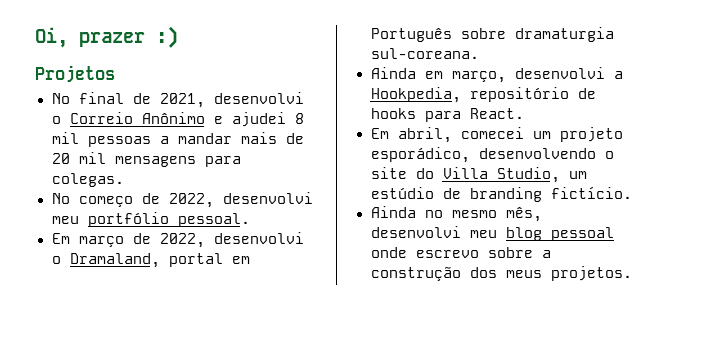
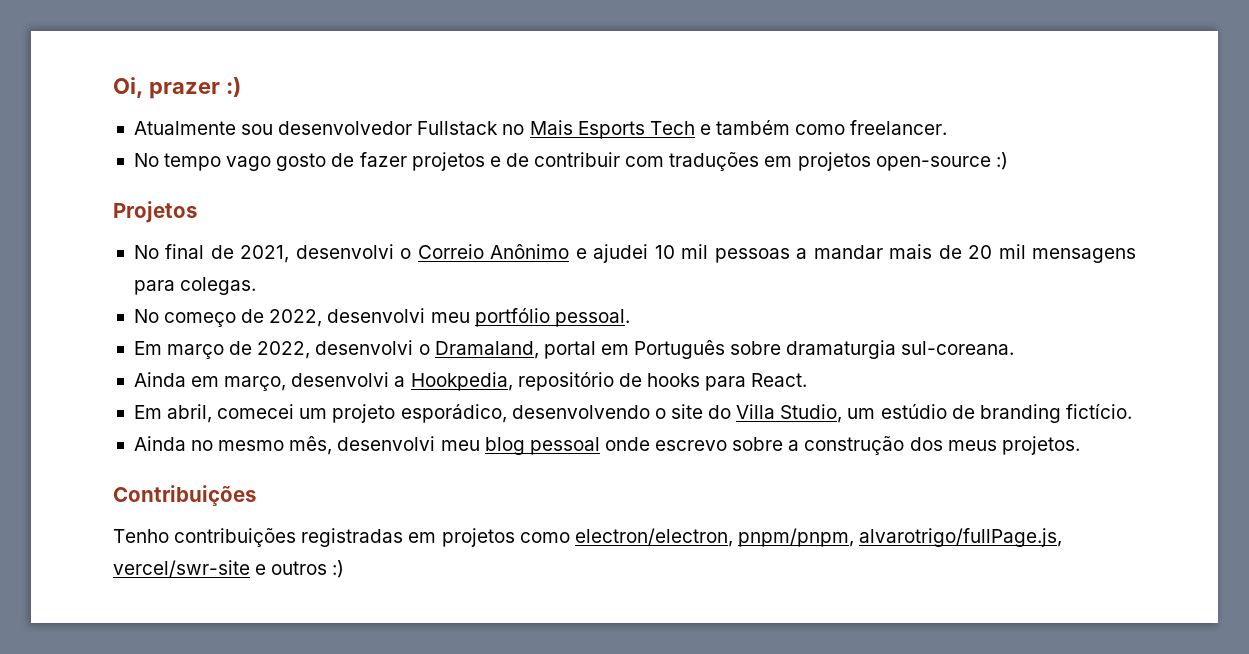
(178, 37) none -> [133,120,948,139] [133,152,1008,171] // Atualmente sou desenvolvedor Fullstack no Mais Esports Tech e também como freelancer. // No tempo vago gosto de fazer projetos e de contribuir com traduções em projetos open-source :)
[294,113,304,124] 8 -> [654,245,675,259] 10
(632, 273) none -> [113,485,256,506] [113,528,1063,547] [113,560,345,578] // Contribuições // Tenho contribuições registradas em projetos como electron/electron, pnpm/pnpm, alvarotrigo/fullPage.js, vercel/swr-site e outros :)

